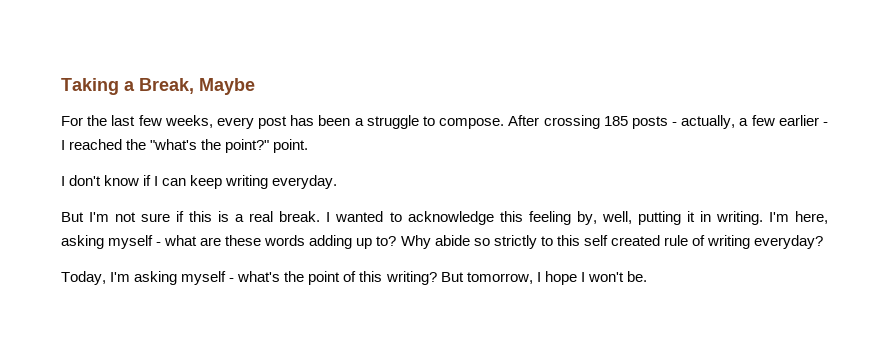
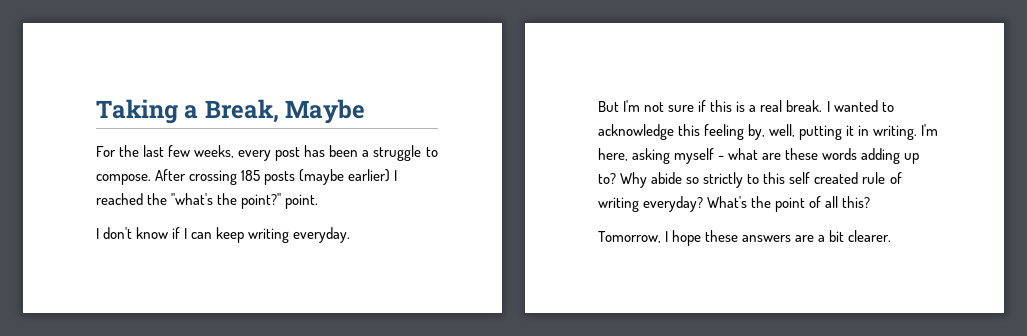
[672,115,828,129] - actually, a few earlier - -> [299,169,391,185] (maybe earlier)
[61,271,647,285] // Today, I'm asking myself - what's the point of this writing? But tomorrow, I hope I won't be. -> [707,196,871,212] [598,230,892,246] What's the point of all this? // Tomorrow, I hope these answers are a bit clearer.

